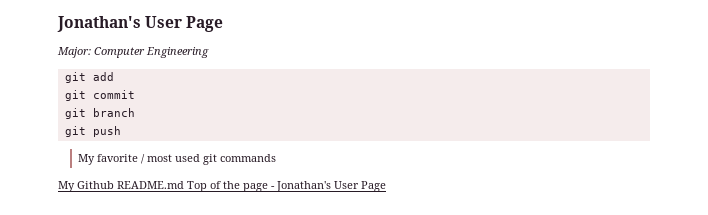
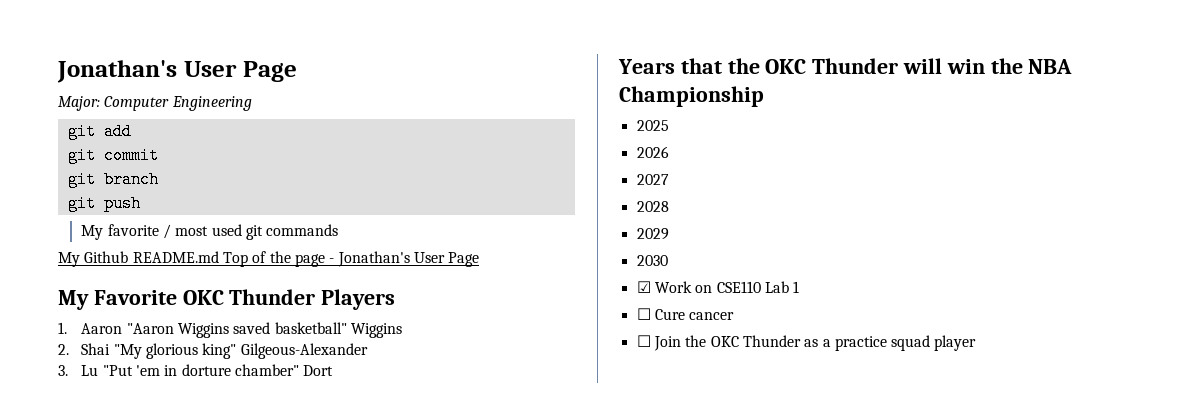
(386, 186) none -> [58,289,396,310] [58,322,402,338] [58,343,368,359] [58,364,334,376] [618,58,1073,74] [619,86,764,107] [636,120,669,131] [636,146,669,158] [636,174,669,185] [636,201,669,212] [636,228,669,240] [636,255,668,266] [636,281,800,293] [636,308,735,320] [636,335,977,351] // My Favorite OKC Thunder Players // 1. Aaron "Aaron Wiggins saved basketball" Wiggins // 2. Shai "My glorious king" Gilgeous-Alexander // 3. Lu "Put 'em in dorture chamber" Dort // Years that the OKC Thunder will win the NBA Championship // 2025 // 2026 // 2027 // 2028 // 2029 // 2030 // ☑ Work on CSE110 Lab 1 // ☐ Cure cancer // ☐ Join the OKC Thunder as a practice squad player

